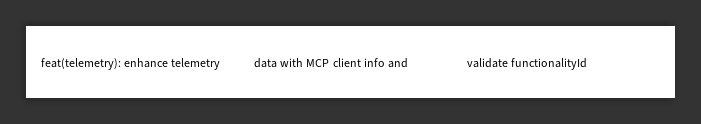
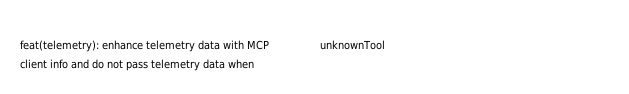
[467,58,588,70] validate functionalityId -> [92,59,254,71] [320,40,385,50] do not pass telemetry data when unknownTool

